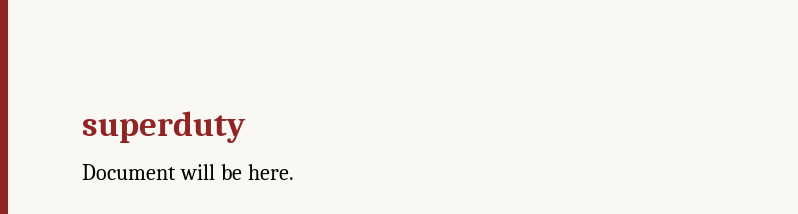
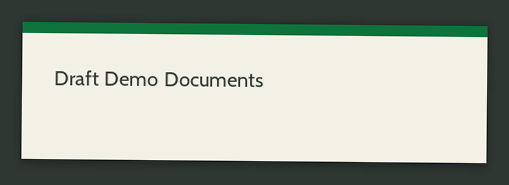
[82,111,246,143] [82,164,294,180] superduty // Document will be here. -> [54,70,264,88] Draft Demo Documents

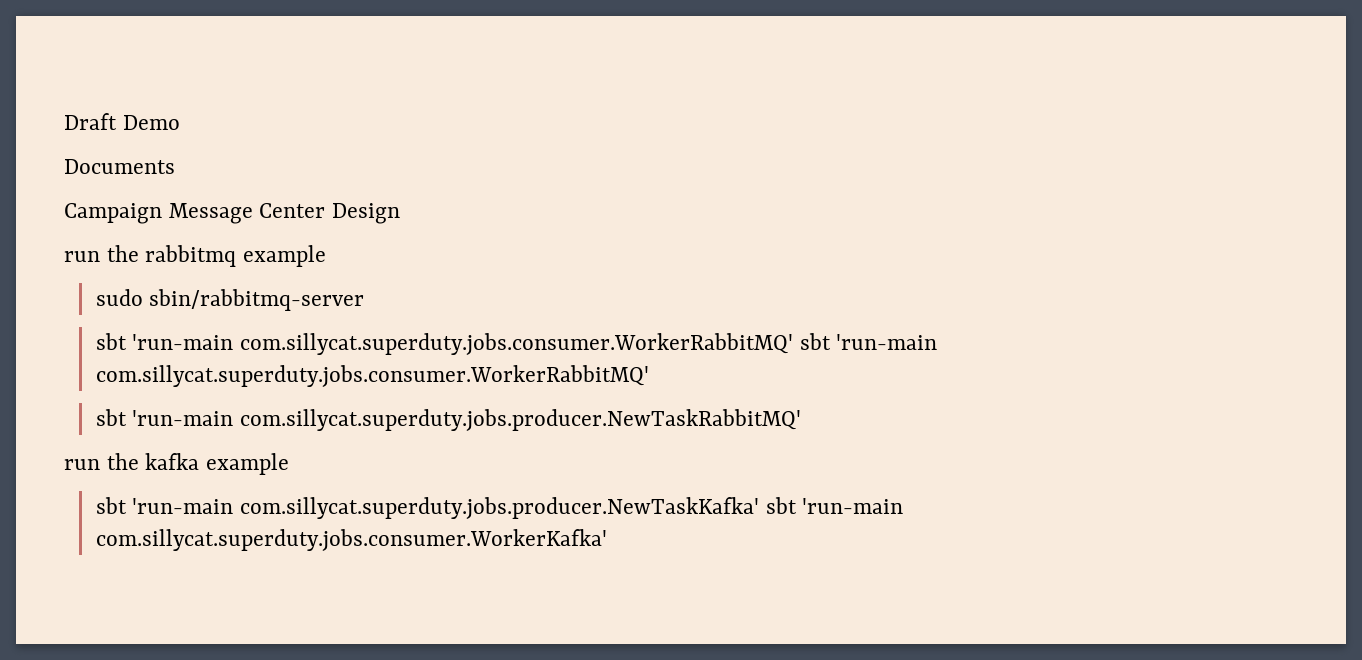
(160, 79) none -> (180, 122) //
(264, 80) none -> [64,203,400,224] [64,245,326,267] [95,289,365,311] [95,333,938,355] [95,365,649,387] [95,409,802,431] [64,453,289,475] [95,497,904,519] [95,529,607,551] // Campaign Message Center Design // run the rabbitmq example // sudo sbin/rabbitmq-server // sbt 'run-main com.sillycat.superduty.jobs.consumer.WorkerRabbitMQ' sbt 'run-main com.sillycat.superduty.jobs.consumer.WorkerRabbitMQ' // sbt 'run-main com.sillycat.superduty.jobs.producer.NewTaskRabbitMQ' // run the kafka example // sbt 'run-main com.sillycat.superduty.jobs.producer.NewTaskKafka' sbt 'run-main com.sillycat.superduty.jobs.consumer.WorkerKafka'

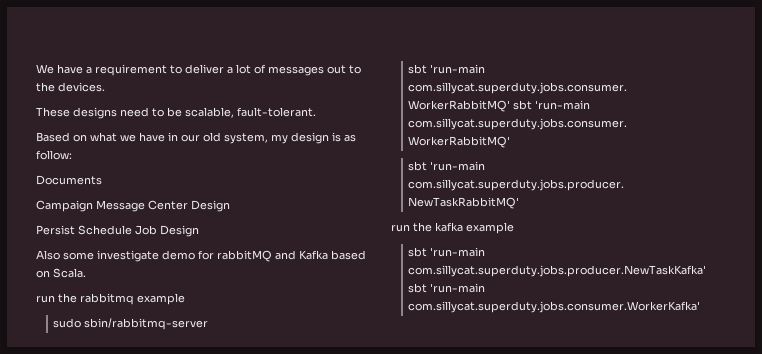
[64,113,180,130] Draft Demo -> [36,64,361,76] [36,82,105,92] [36,107,316,119] [36,132,356,144] [36,150,72,160] We have a requirement to deliver a lot of messages out to the devices. // These designs need to be scalable, fault-tolerant. // Based on what we have in our old system, my design is as follow:
(400, 213) none -> [36,225,199,237] [36,250,366,262] [36,268,86,278] // Persist Schedule Job Design // Also some investigate demo for rabbitMQ and Kafka based on Scala.

